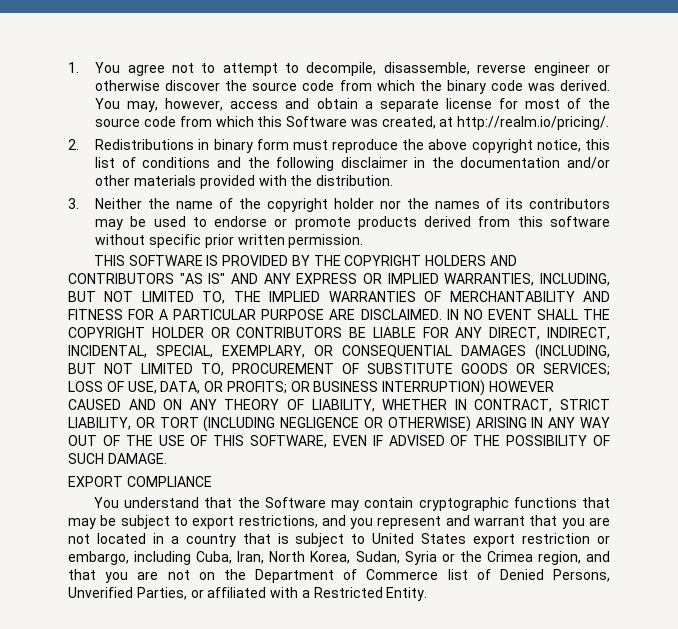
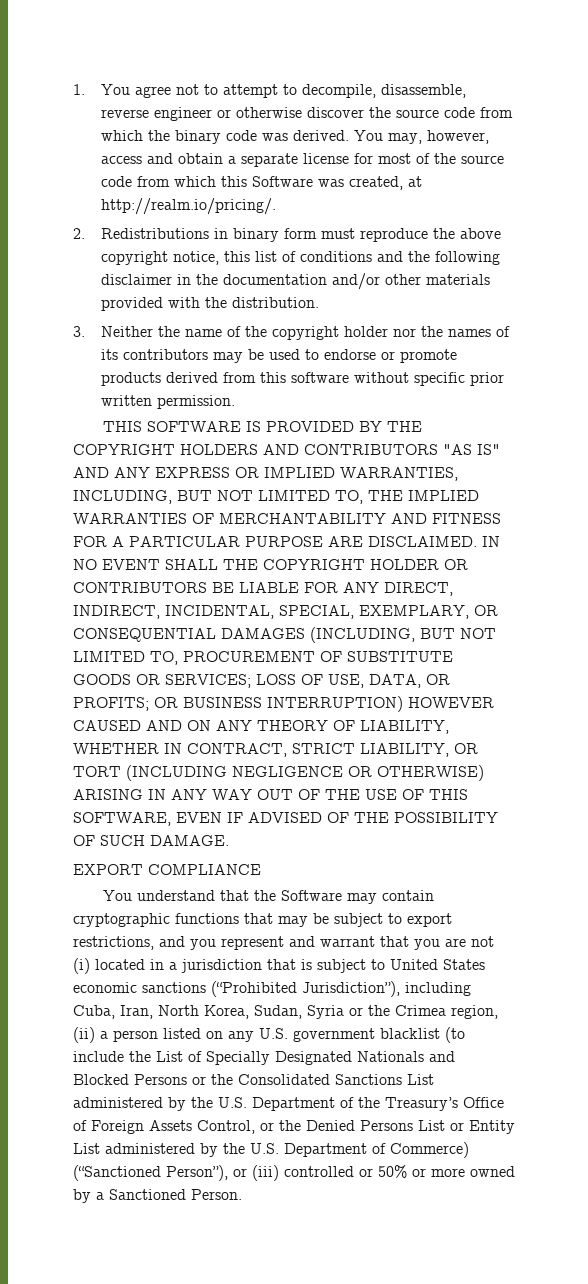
(90, 539) none -> [73,958,90,974] (i)
[185,534,236,547] country -> [181,959,262,973] jurisdiction
[473,533,610,547] [68,551,129,565] export restriction or embargo, -> [73,981,400,997] economic sanctions (“Prohibited Jurisdiction”),
[585,551,610,562] [68,569,611,583] [68,587,428,601] and that you are not on the Department of Commerce list of Denied Persons, Unverified Parties, or affiliated with a Restricted Entity. -> [73,1027,465,1043] [73,1051,455,1065] [73,1074,434,1085] [73,1097,504,1111] [73,1120,515,1134] [73,1142,469,1158] [73,1165,515,1181] [73,1189,242,1203] (ii) a person listed on any U.S. government blacklist (to include the List of Specially Designated Nationals and Blocked Persons or the Consolidated Sanctions List administered by the U.S. Department of the Treasury’s Office of Foreign Assets Control, or the Denied Persons List or Entity List administered by the U.S. Department of Commerce) (“Sanctioned Person”), or (iii) controlled or 50% or more owned by a Sanctioned Person.

